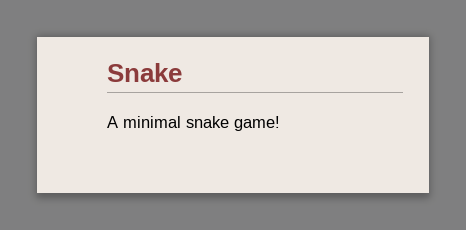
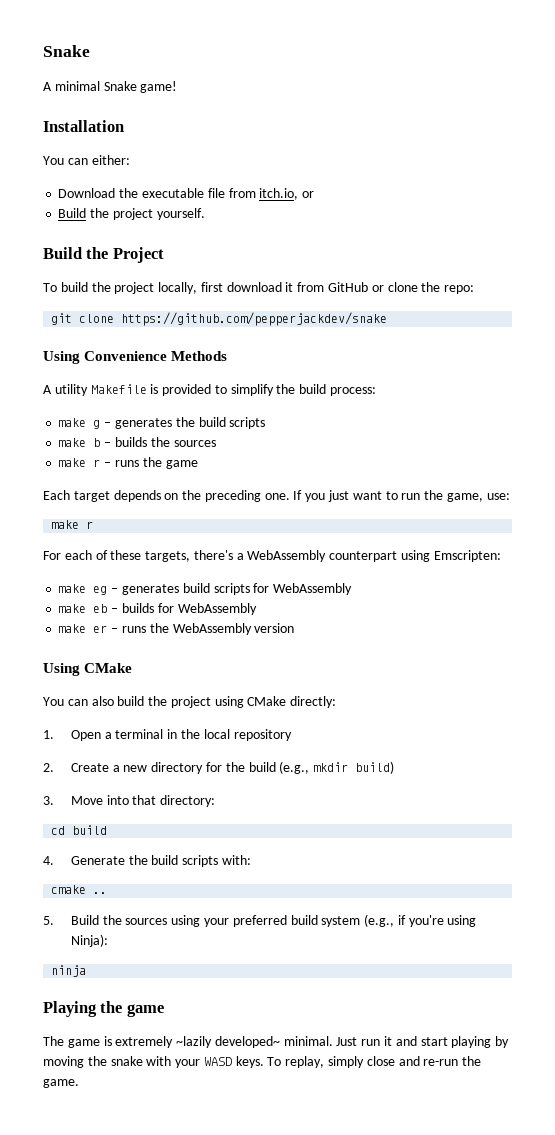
[186,116,280,131] snake game! -> [103,81,178,93] [43,120,124,132] [43,155,130,165] [58,188,315,200] [58,208,205,220] [43,247,164,263] [43,282,475,294] [51,312,388,326] [43,351,228,364] [43,384,377,396] [58,417,266,429] [58,437,216,447] [58,457,198,469] [43,490,510,502] [51,520,94,529] [43,550,501,562] [58,583,353,595] [58,603,257,615] [58,623,295,635] [43,663,133,676] [43,696,337,708] [43,729,292,741] [43,761,395,774] [43,795,216,807] [51,825,108,835] [43,855,251,867] [51,885,108,894] [43,914,477,927] [70,934,108,947] [51,965,87,977] [43,1001,164,1017] [43,1036,510,1048] [43,1056,482,1068] [43,1079,79,1088] Snake game! // Installation // You can either: // Download the executable file from itch.io, or // Build the project yourself. // Build the Project // To build the project locally, first download it from GitHub or clone the repo: // git clone https://github.com/pepperjackdev/snake // Using Convenience Methods // A utility Makefile is provided to simplify the build process: // make g – generates the build scripts // make b – builds the sources // make r – runs the game // Each target depends on the preceding one. If you just want to run the game, use: // make r // For each of these targets, there's a WebAssembly counterpart using Emscripten: // make eg – generates build scripts for WebAssembly // make eb – builds for WebAssembly // make er – runs the WebAssembly version // Using CMake // You can also build the project using CMake directly: // 1. Open a terminal in the local repository // 2. Create a new directory for the build (e.g., mkdir build) // 3. Move into that directory: // cd build // 4. Generate the build scripts with: // cmake .. // 5. Build the sources using your preferred build system (e.g., if you're using Ninja): // ninja // Playing the game // The game is extremely ~lazily developed~ minimal. Just run it and start playing by moving the snake with your WASD keys. To replay, simply close and re-run the game.

